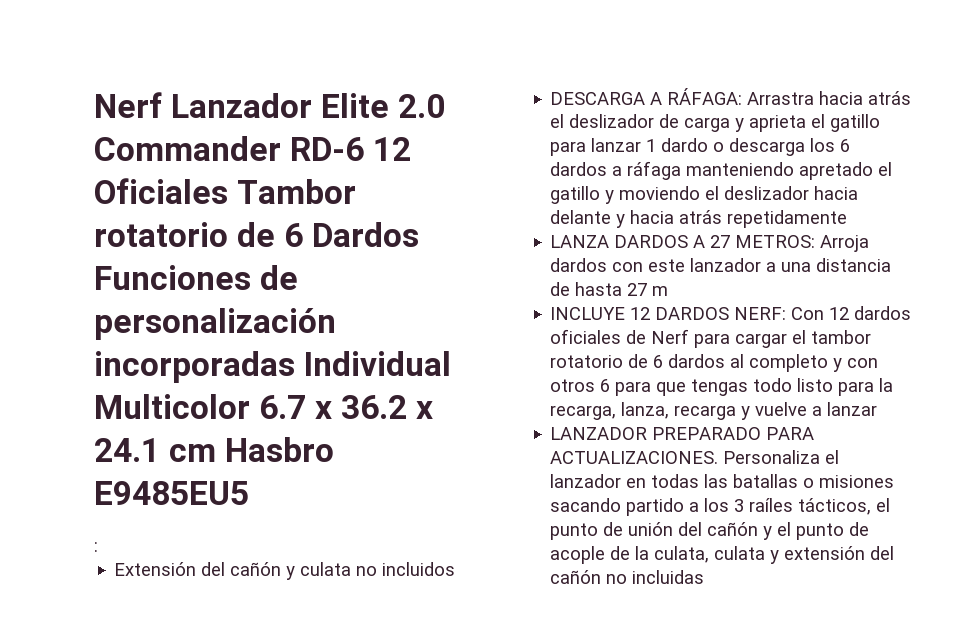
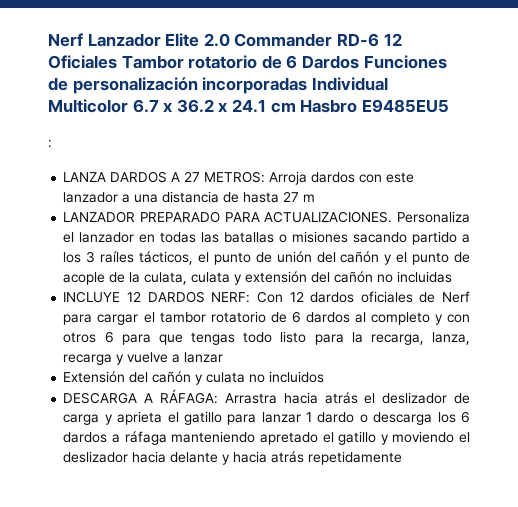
(98, 547) none -> [63,171,415,185] [63,191,316,203] [63,211,470,223] [63,231,470,245] [63,251,470,265] [63,271,453,285] [63,291,470,303] [63,311,471,325] [63,331,471,345] [63,352,224,365] // LANZA DARDOS A 27 METROS: Arroja dardos con este lanzador a una distancia de hasta 27 m // LANZADOR PREPARADO PARA ACTUALIZACIONES. Personaliza el lanzador en todas las batallas o misiones sacando partido a los 3 raíles tácticos, el punto de unión del cañón y el punto de acople de la culata, culata y extensión del cañón no incluidas // INCLUYE 12 DARDOS NERF: Con 12 dardos oficiales de Nerf para cargar el tambor rotatorio de 6 dardos al completo y con otros 6 para que tengas todo listo para la recarga, lanza, recarga y vuelve a lanzar
[550,235,870,252] [550,258,892,272] [550,282,669,296] [550,306,912,320] [550,329,872,348] [550,354,879,372] [550,378,894,396] [550,402,878,420] [550,427,815,440] [550,450,840,464] [550,474,895,488] [550,498,891,516] [550,522,870,540] [550,546,895,564] [550,570,705,584] // LANZA DARDOS A 27 METROS: Arroja dardos con este lanzador a una distancia de hasta 27 m // INCLUYE 12 DARDOS NERF: Con 12 dardos oficiales de Nerf para cargar el tambor rotatorio de 6 dardos al completo y con otros 6 para que tengas todo listo para la recarga, lanza, recarga y vuelve a lanzar // LANZADOR PREPARADO PARA ACTUALIZACIONES. Personaliza el lanzador en todas las batallas o misiones sacando partido a los 3 raíles tácticos, el punto de unión del cañón y el punto de acople de la culata, culata y extensión del cañón no incluidas -> (403, 458) none

